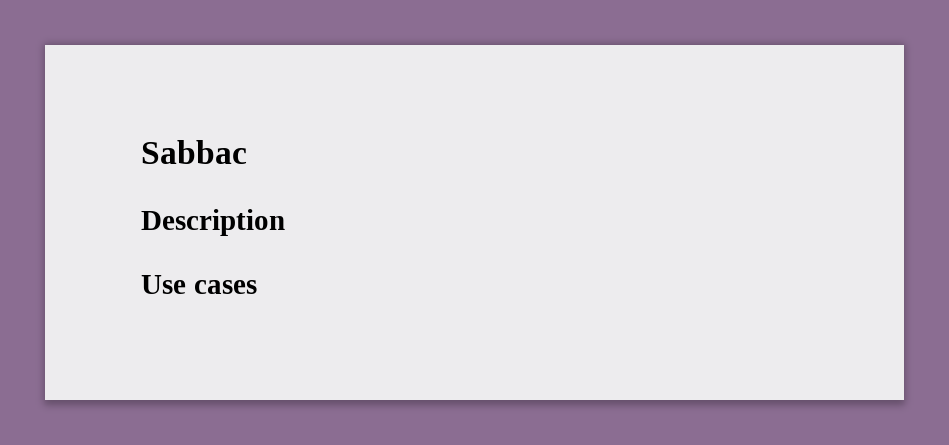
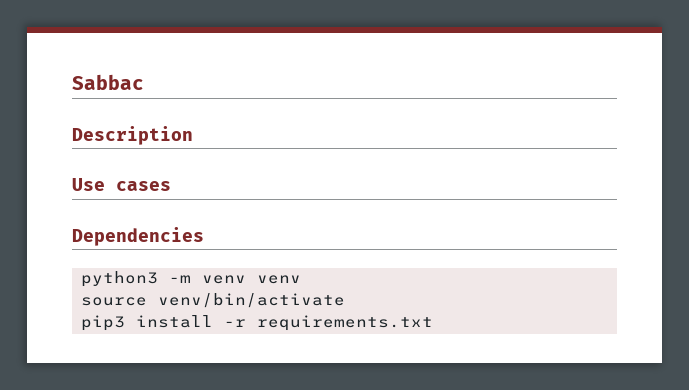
(257, 287) none -> [72,227,204,246] [81,271,301,287] [81,293,345,308] [81,315,433,331] // Dependencies // python3 -m venv venv // source venv/bin/activate // pip3 install -r requirements.txt

